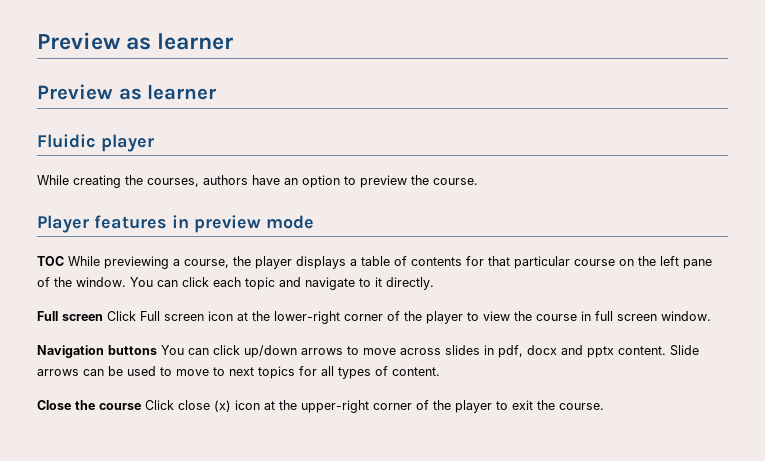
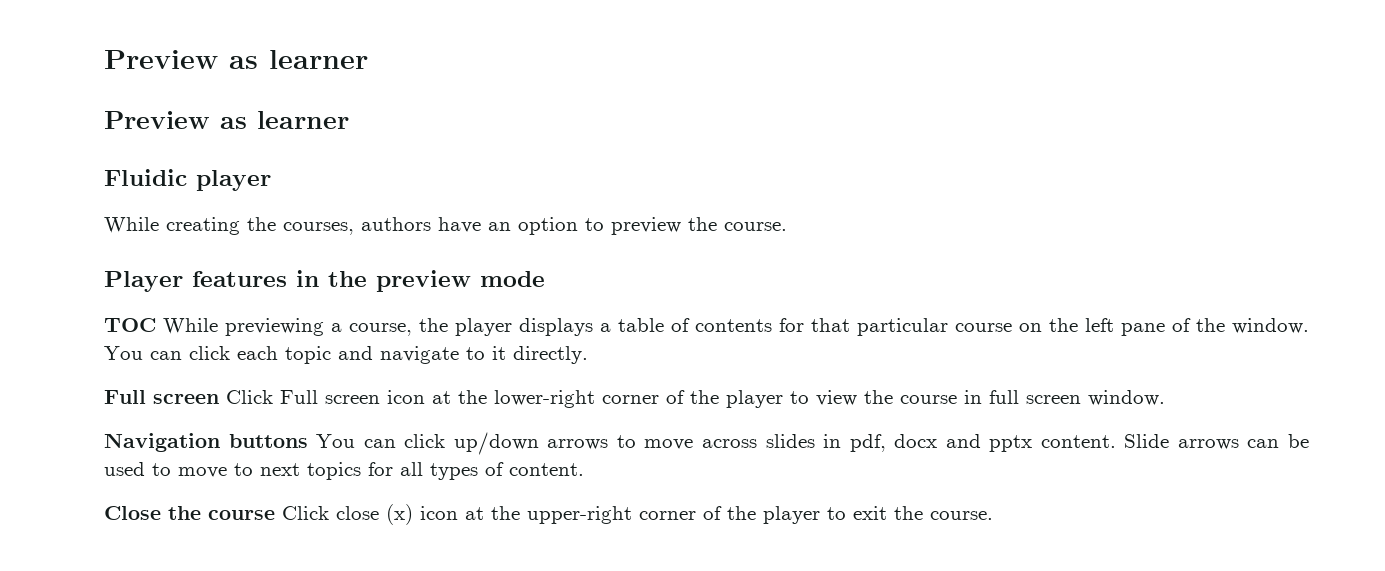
(189, 221) none -> [328,271,367,287] the

